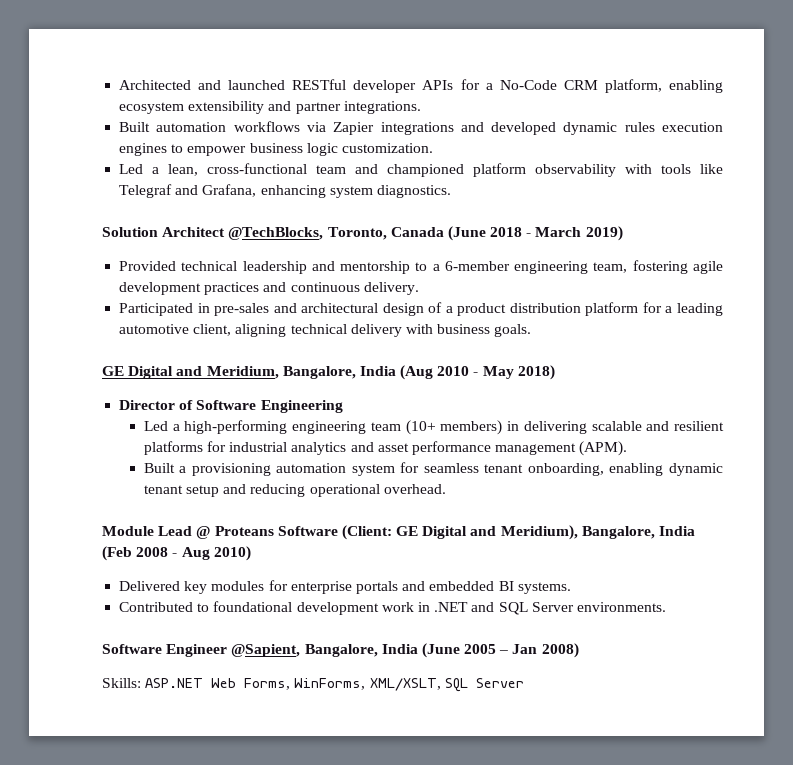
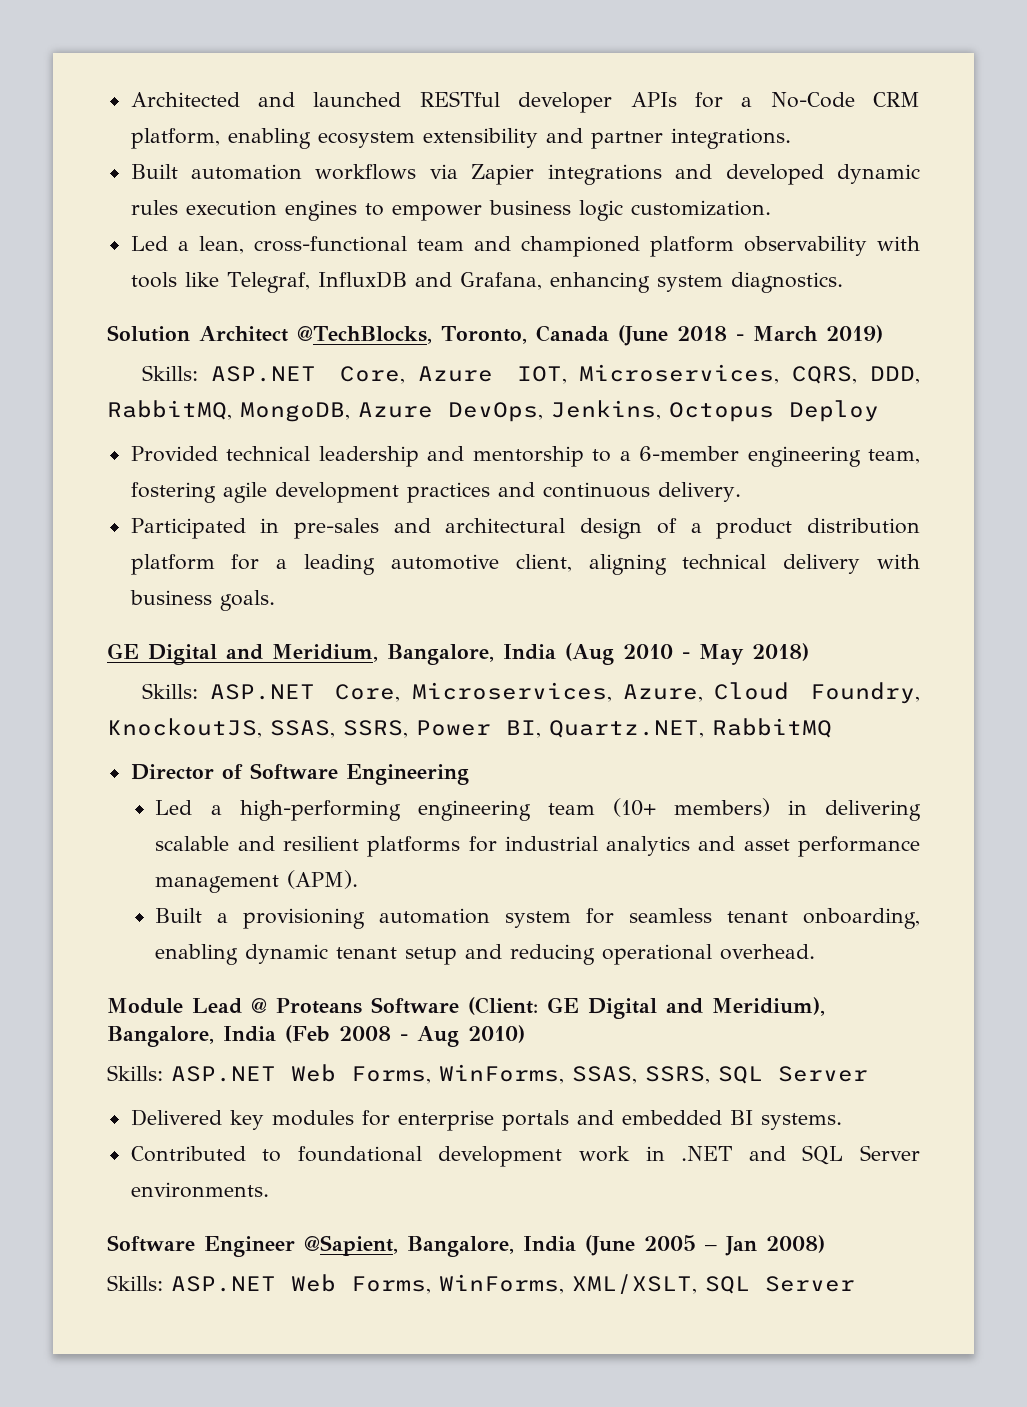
[119,184,173,198] Telegraf -> [226,271,407,293] Telegraf, InfluxDB
(623, 233) none -> [142,364,920,384] [107,400,879,422] // Skills: ASP.NET Core, Azure IOT, Microservices, CQRS, DDD, RabbitMQ, MongoDB, Azure DevOps, Jenkins, Octopus Deploy
(555, 372) none -> [142,682,921,704] [107,718,832,738] // Skills: ASP.NET Core, Microservices, Azure, Cloud Foundry, KnockoutJS, SSAS, SSRS, Power BI, Quartz.NET, RabbitMQ
(251, 553) none -> [107,1064,868,1084] // Skills: ASP.NET Web Forms, WinForms, SSAS, SSRS, SQL Server

